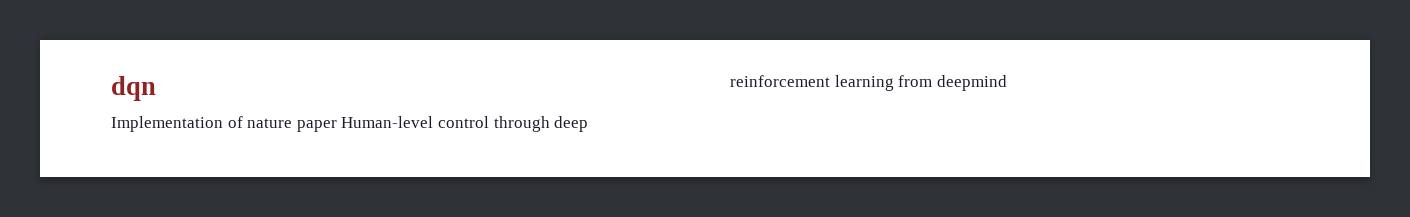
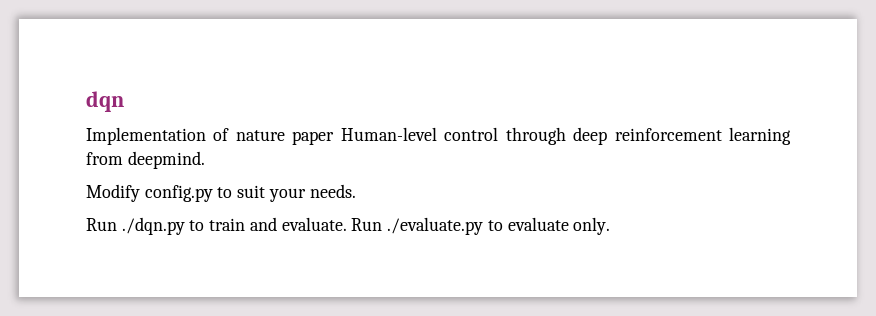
[936,75,1007,91] deepmind -> [127,151,205,169] [86,184,356,202] [86,217,611,235] deepmind. // Modify config.py to suit your needs. // Run ./dqn.py to train and evaluate. Run ./evaluate.py to evaluate only.

